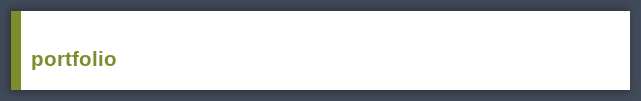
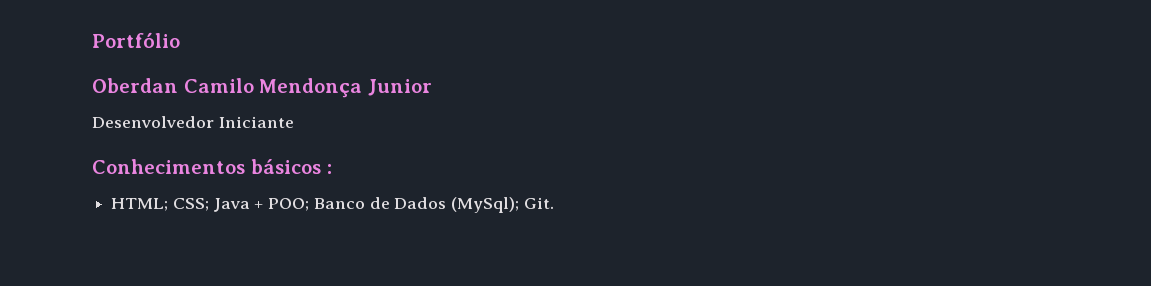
[31,51,117,70] portfolio -> [92,32,180,48] [92,78,432,98] [92,116,294,128] [92,159,333,174] [111,197,554,213] Portfólio // Oberdan Camilo Mendonça Junior // Desenvolvedor Iniciante // Conhecimentos básicos : // HTML; CSS; Java + POO; Banco de Dados (MySql); Git.

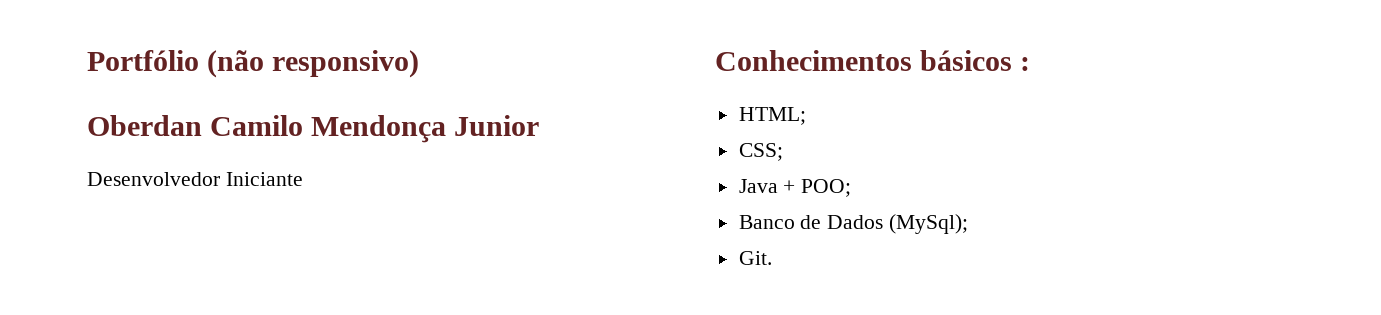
(180, 40) none -> [207,50,420,78] (não responsivo)
(169, 204) none -> (806, 116) //
(209, 204) none -> (783, 152) //
(310, 204) none -> (852, 188) //
(520, 205) none -> (969, 224) //

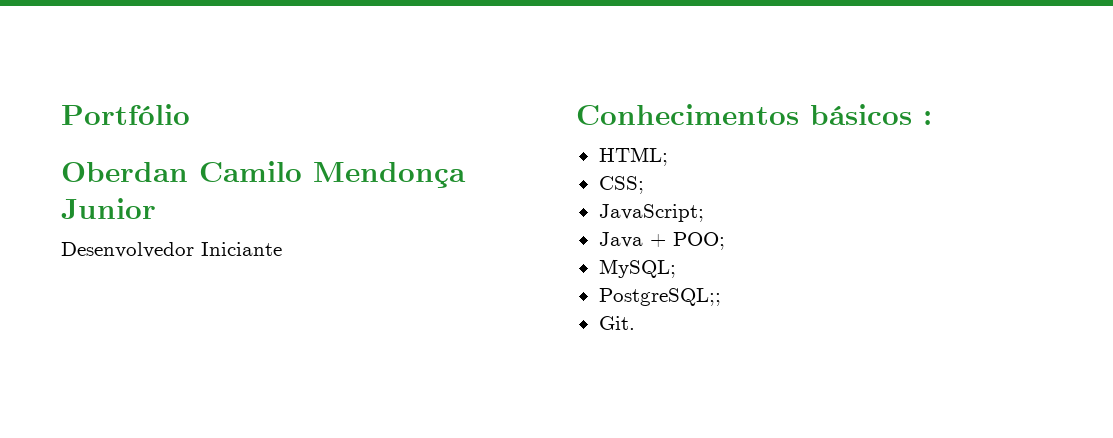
[207,50,420,78] (não responsivo) -> (190, 114) none
(783, 152) none -> [598,204,704,222] // JavaScript;
[738,214,969,234] Banco de Dados (MySql); -> [598,259,676,278] [598,288,721,306] MySQL; // PostgreSQL;;

